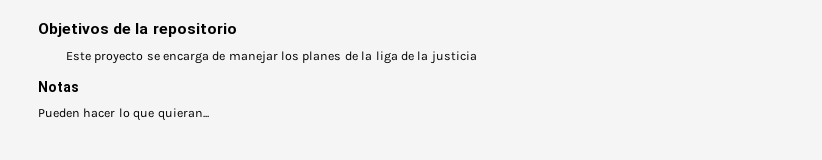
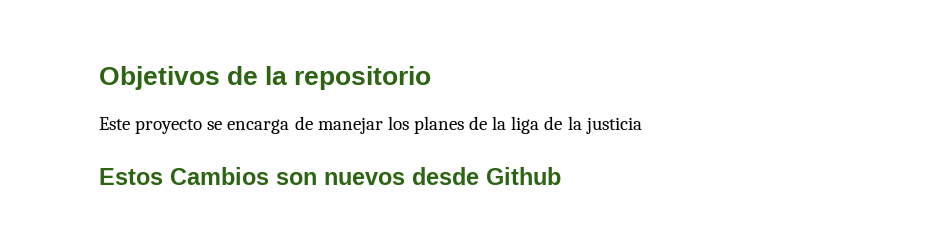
[38,81,79,92] [38,108,209,121] Notas // Pueden hacer lo que quieran... -> [99,167,561,185] Estos Cambios son nuevos desde Github

